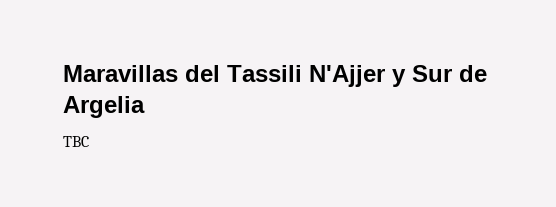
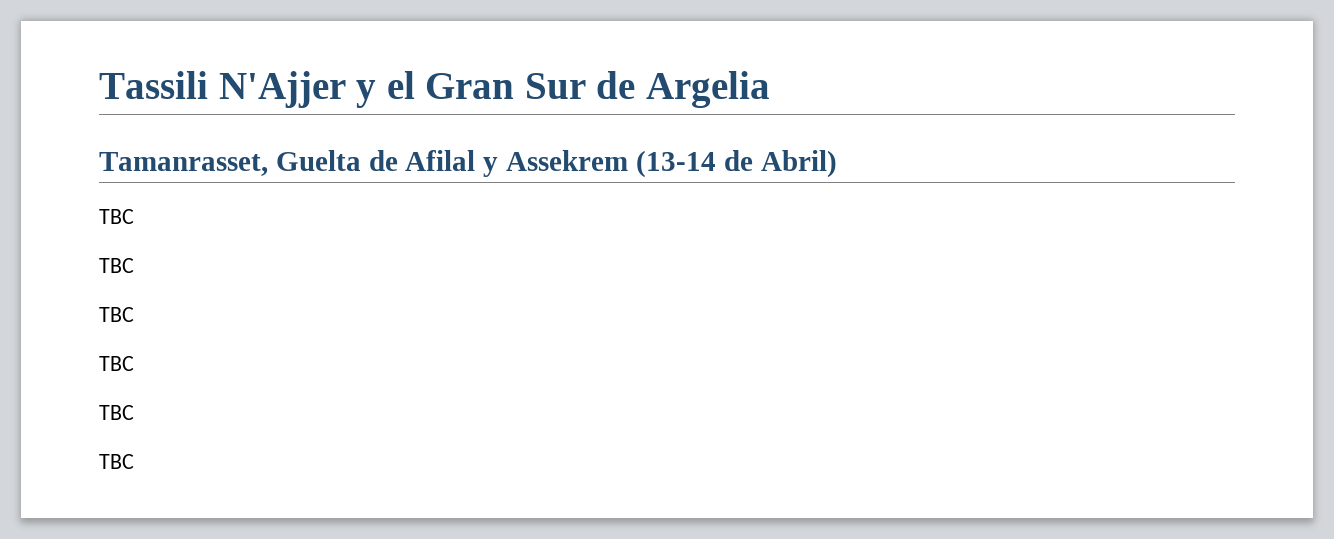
[63,65,220,82] Maravillas del -> (99, 85) none
(406, 78) none -> [386,71,515,99] el Gran
(145, 107) none -> [99,150,837,178] [99,209,134,224] [99,258,134,273] [99,307,134,322] [99,356,134,371] [99,405,134,420] // Tamanrasset, Guelta de Afilal y Assekrem (13-14 de Abril) // TBC // TBC // TBC // TBC // TBC

